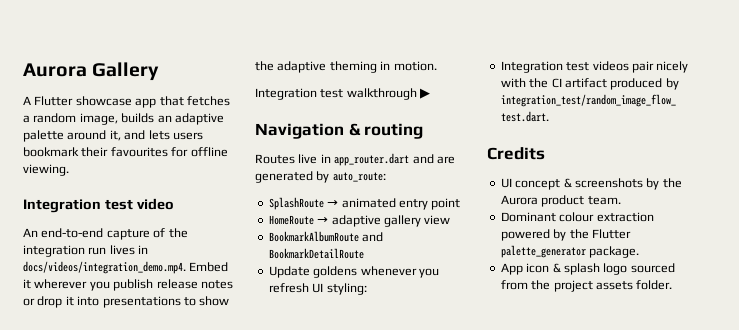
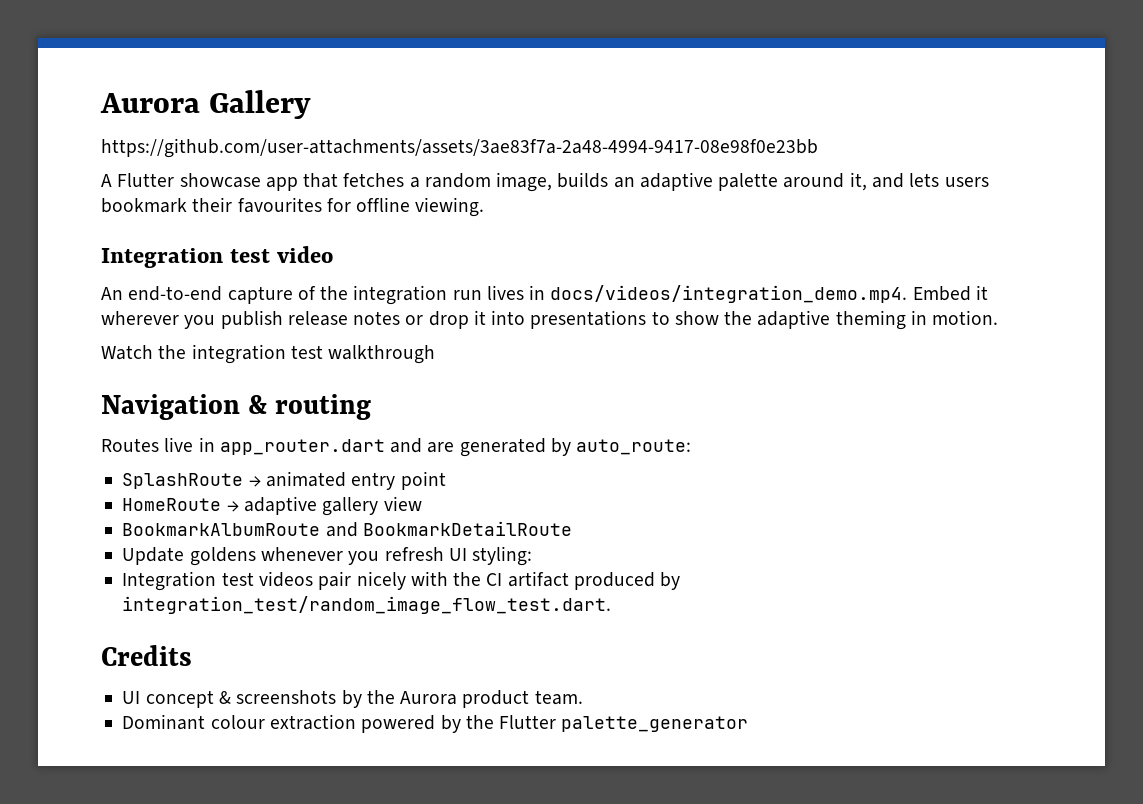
(160, 71) none -> [101,138,818,158] // https://github.com/user-attachments/assets/3ae83f7a-2a48-4994-9417-08e98f0e23bb
[255,88,317,100] Integration -> [101,344,286,364] Watch the integration
[420,88,431,99] ▶ -> (436, 354) none
[589,246,640,258] [500,263,675,275] [500,280,673,292] package. // App icon & splash logo sourced from the project assets folder. -> (749, 724) none

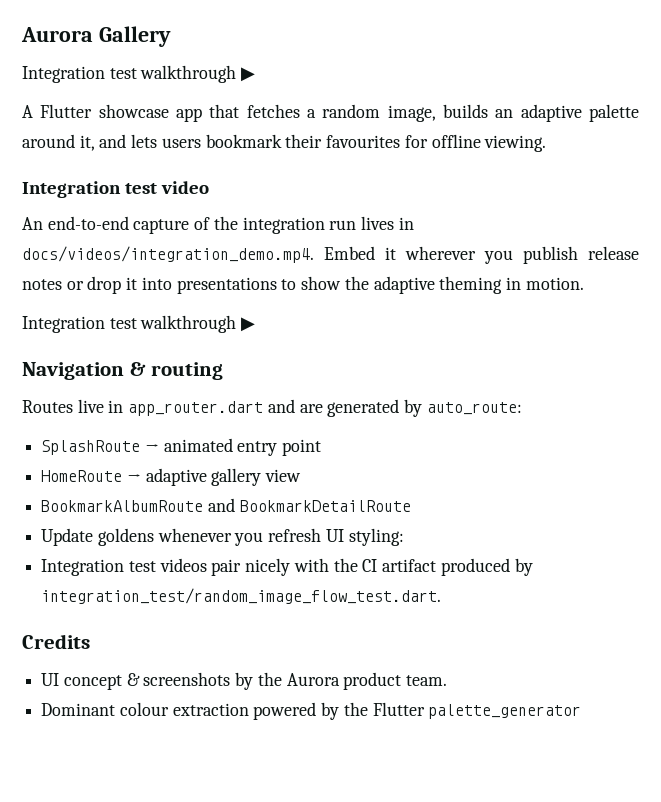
[101,138,818,158] https://github.com/user-attachments/assets/3ae83f7a-2a48-4994-9417-08e98f0e23bb -> [22,65,256,83] Integration test walkthrough ▶
[101,344,436,364] Watch the integration test walkthrough -> [22,315,256,333] Integration test walkthrough ▶

